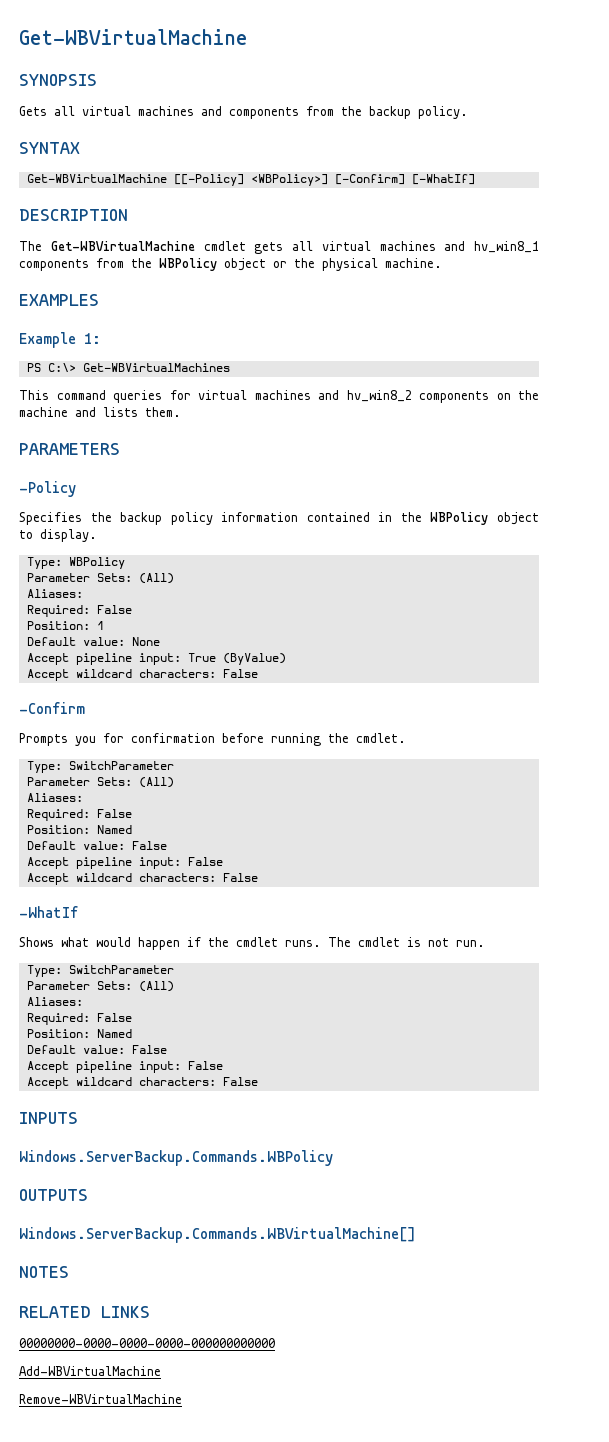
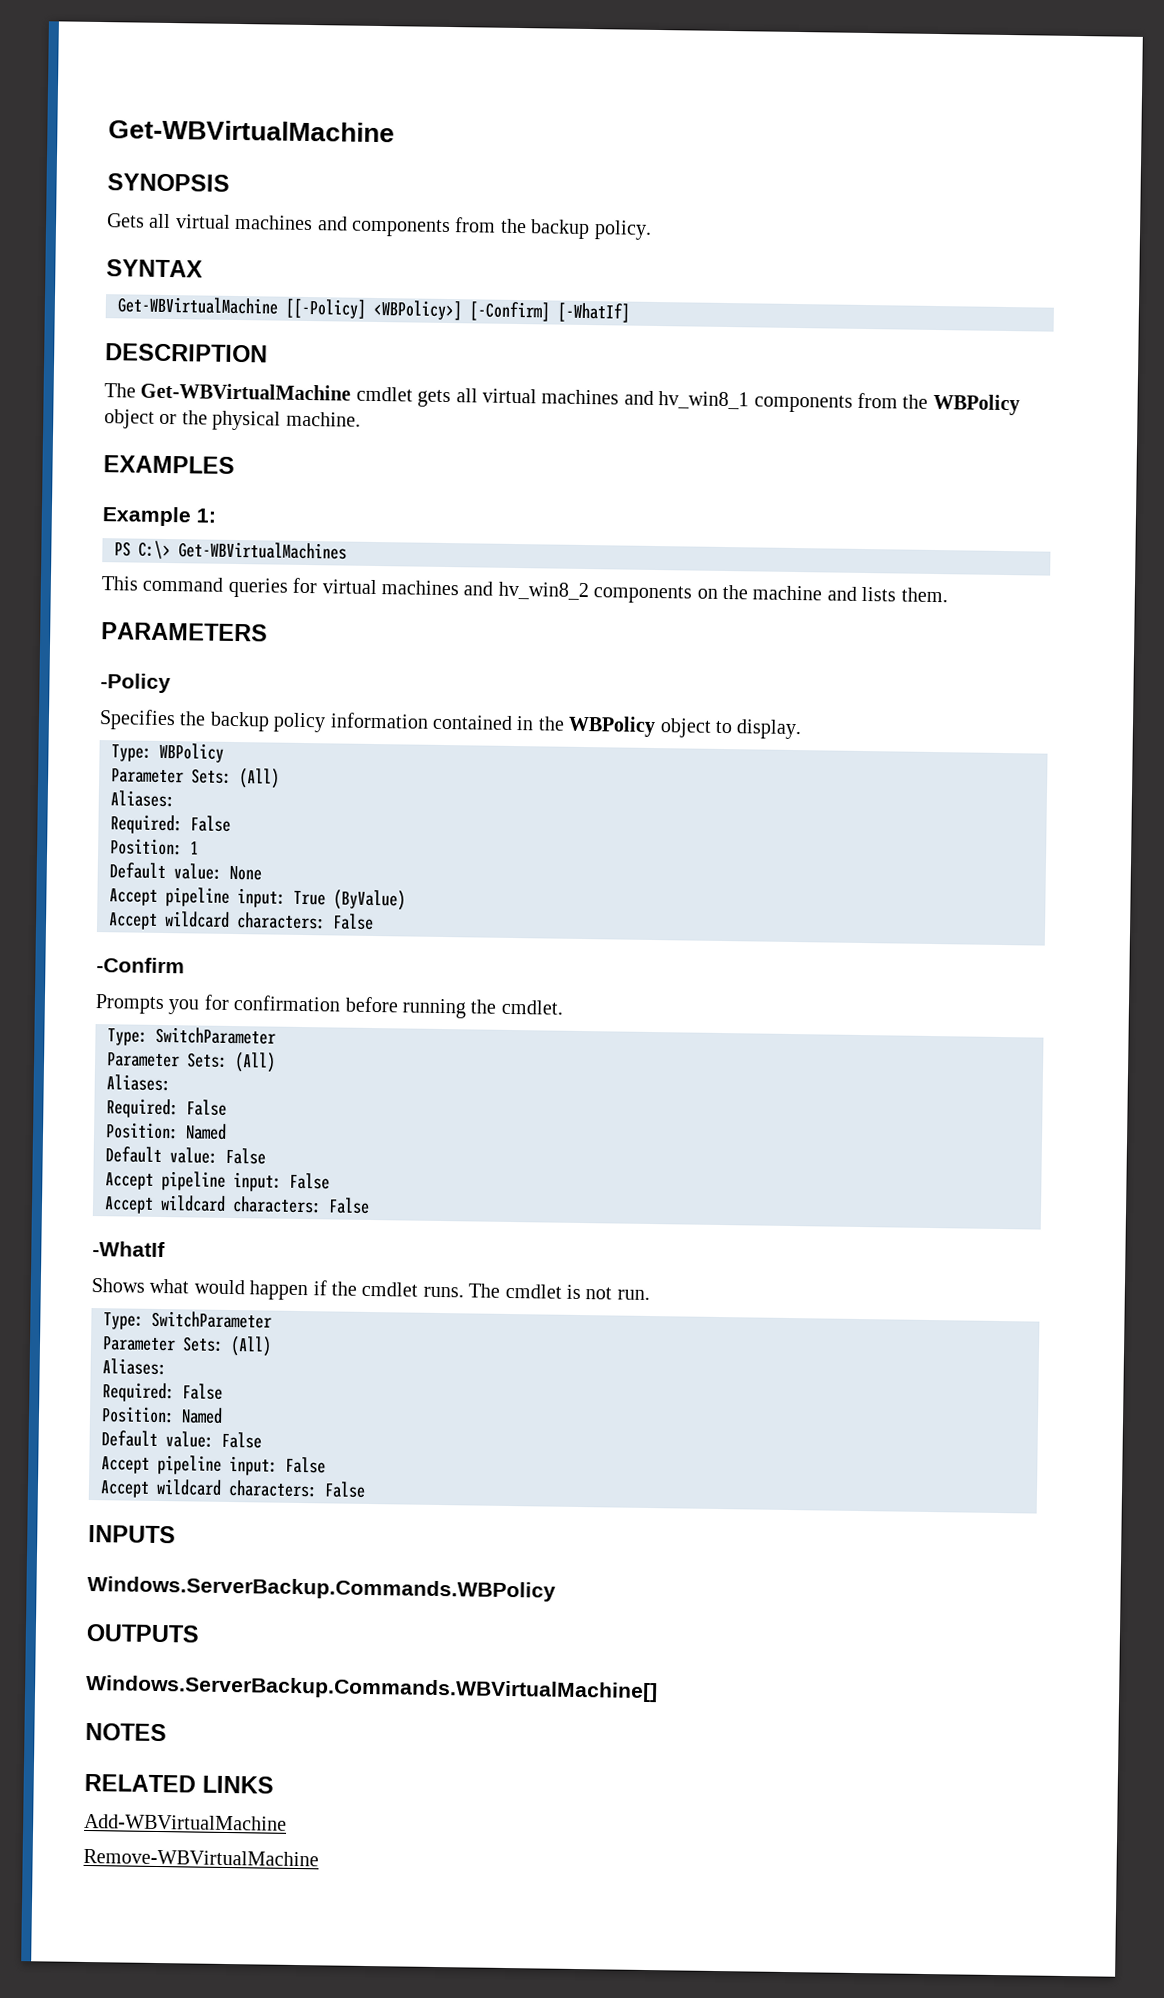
[19,1338,275,1348] // 00000000-0000-0000-0000-000000000000 -> (274, 1784) none

